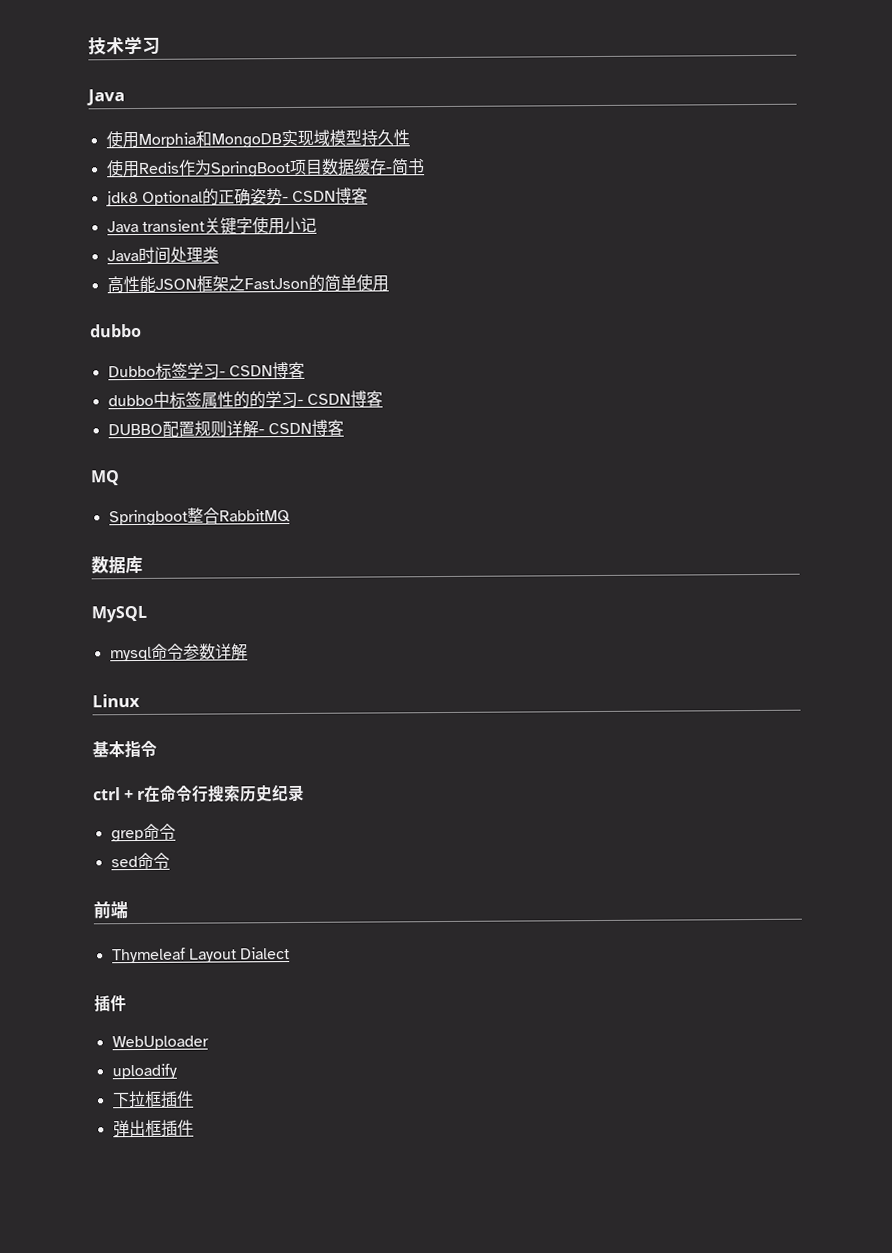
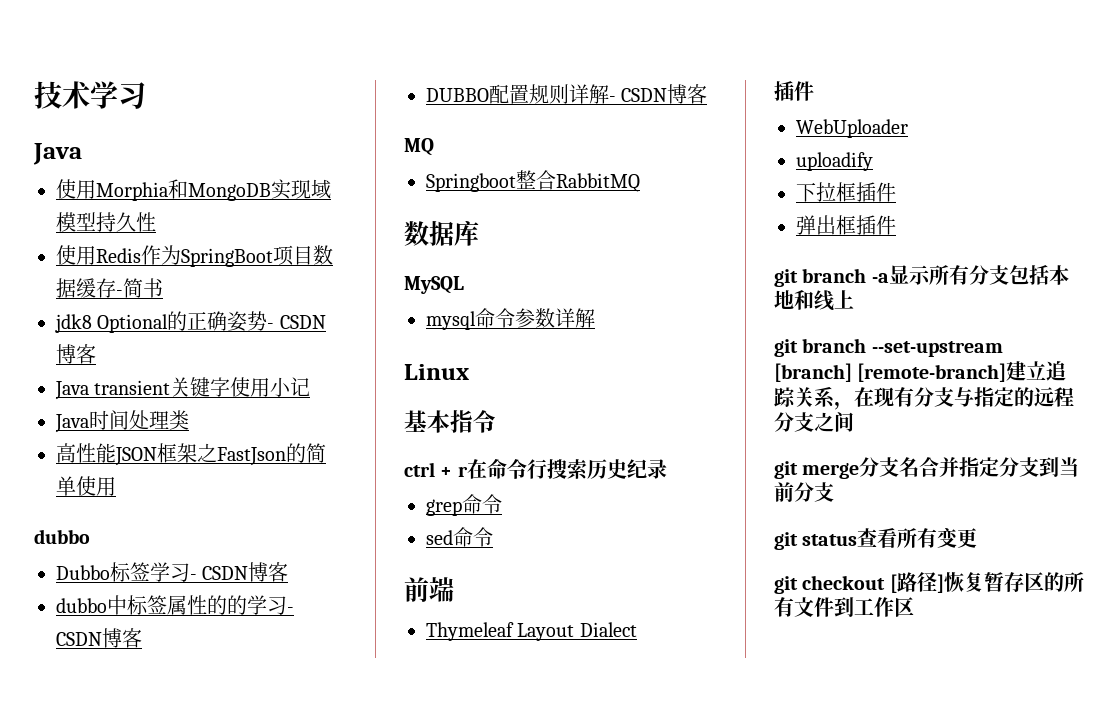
(194, 1127) none -> [774,265,1069,287] [774,290,854,311] [774,338,1003,357] [774,361,1067,382] [774,386,1074,410] [774,412,854,432] [774,457,1080,479] [774,482,834,502] [774,527,978,550] [774,572,1084,594] [774,597,914,617] // git branch -a显示所有分支包括本地和线上 // git branch --set-upstream [branch] [remote-branch]建立追踪关系，在现有分支与指定的远程分支之间 // git merge分支名合并指定分支到当前分支 // git status查看所有变更 // git checkout [路径]恢复暂存区的所有文件到工作区

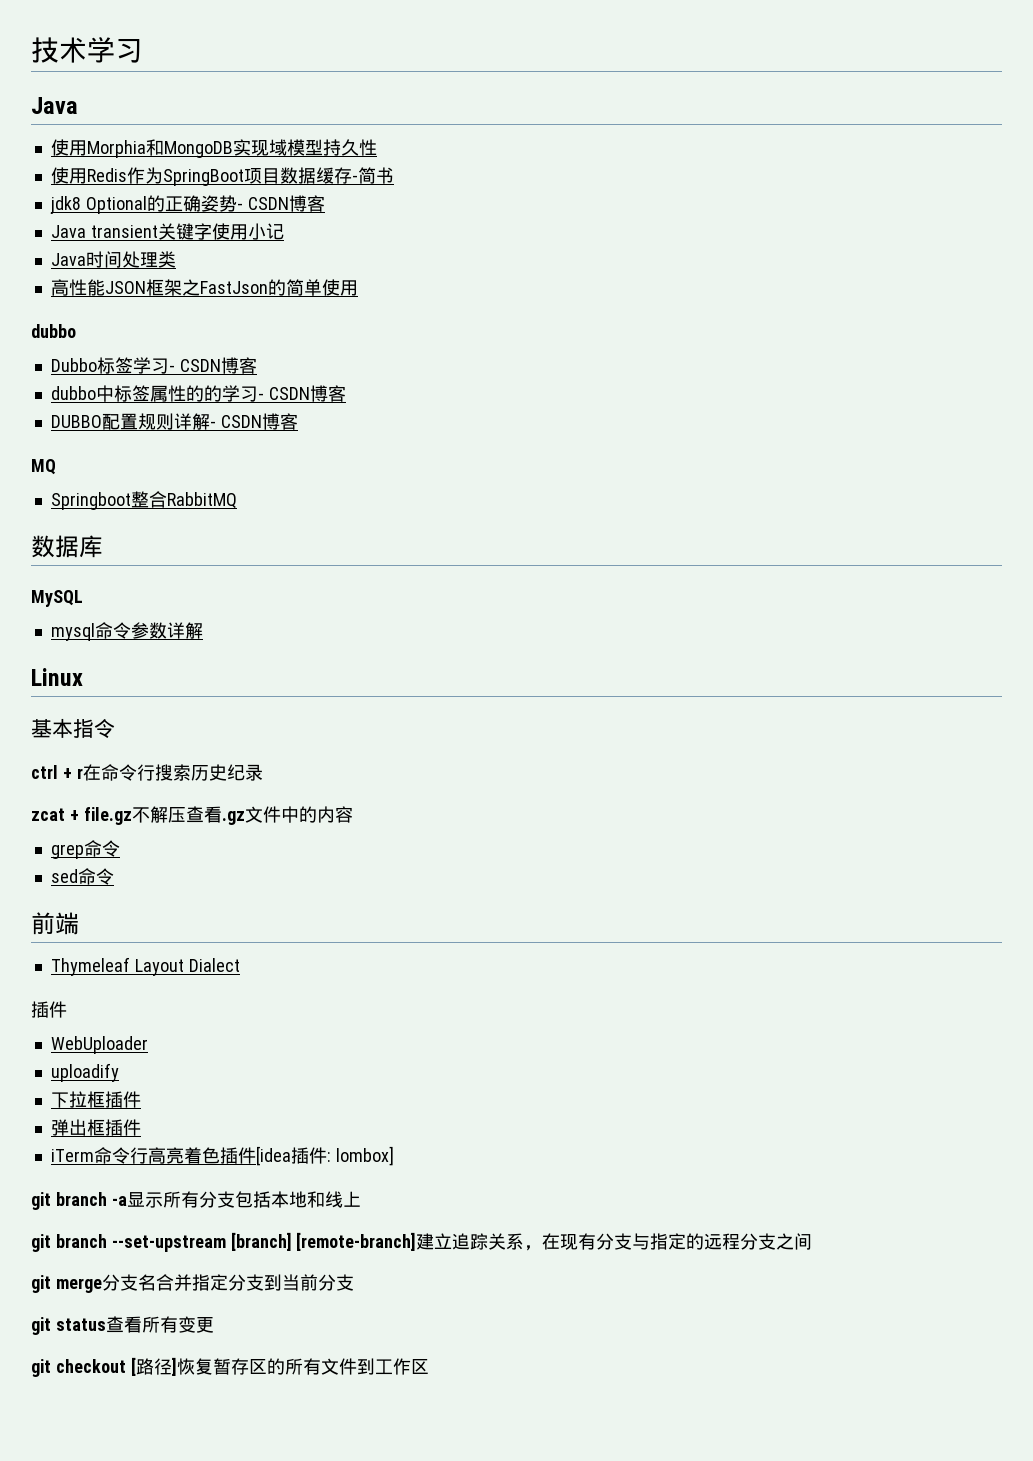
(667, 469) none -> [31,806,353,825] // zcat + file.gz不解压查看.gz文件中的内容
(896, 225) none -> [50,1146,394,1166] // iTerm命令行高亮着色插件[idea插件: lombox]

